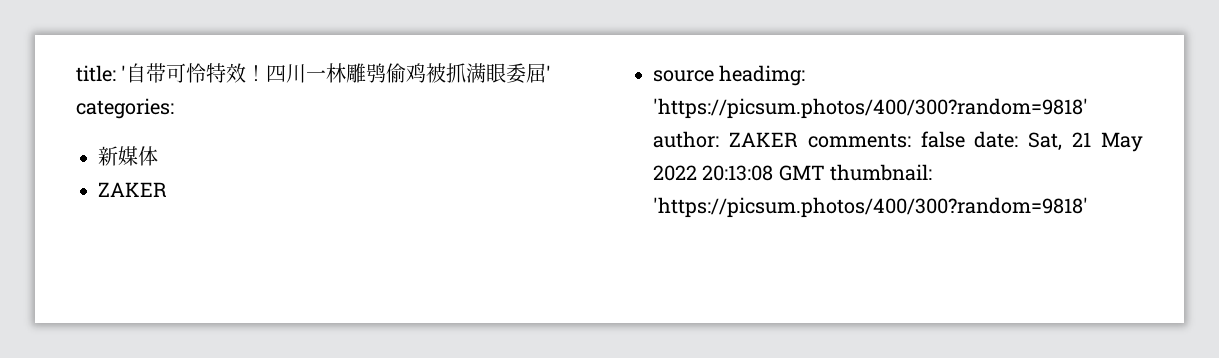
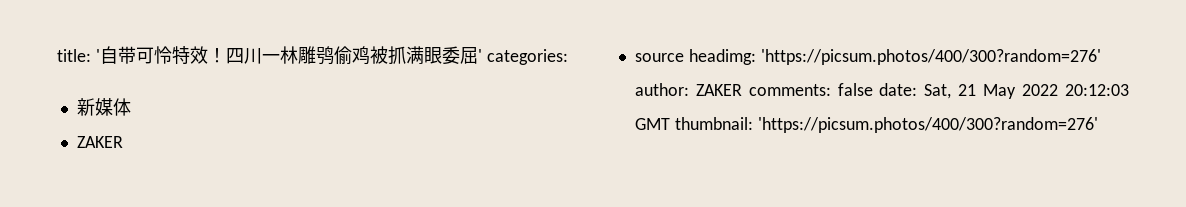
[653,98,1088,119] 'https://picsum.photos/400/300?random=9818' -> [760,49,1101,65] 'https://picsum.photos/400/300?random=276'
[702,165,774,181] 20:13:08 -> [1065,84,1129,96] 20:12:03
[653,197,1088,218] 'https://picsum.photos/400/300?random=9818' -> [757,117,1098,133] 'https://picsum.photos/400/300?random=276'

